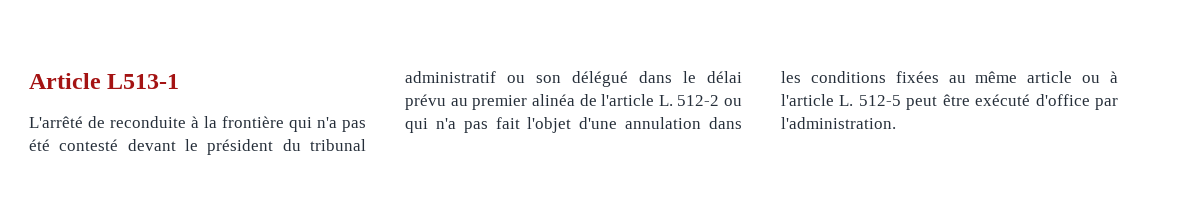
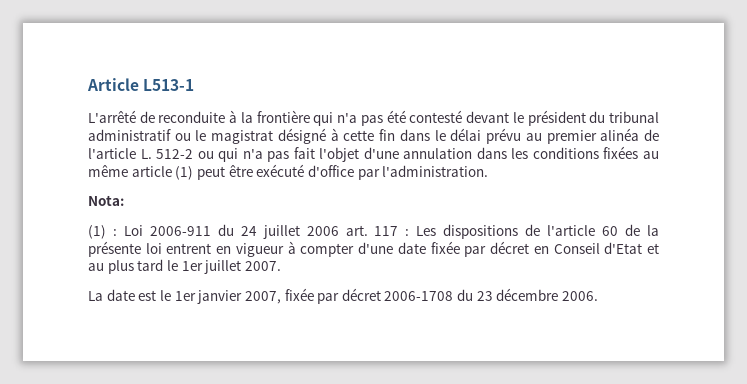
[536,71,628,87] son délégué -> [195,128,396,144] le magistrat désigné à cette fin
[1082,71,1118,83] [781,94,901,106] ou à l'article L. 512-5 -> [175,166,194,180] (1)
(896, 123) none -> [88,195,124,206] [88,224,660,239] [88,241,660,257] [88,259,281,274] [88,288,599,304] // Nota: // (1) : Loi 2006-911 du 24 juillet 2006 art. 117 : Les dispositions de l'article 60 de la présente loi entrent en vigueur à compter d'une date fixée par décret en Conseil d'Etat et au plus tard le 1er juillet 2007. // La date est le 1er janvier 2007, fixée par décret 2006-1708 du 23 décembre 2006.

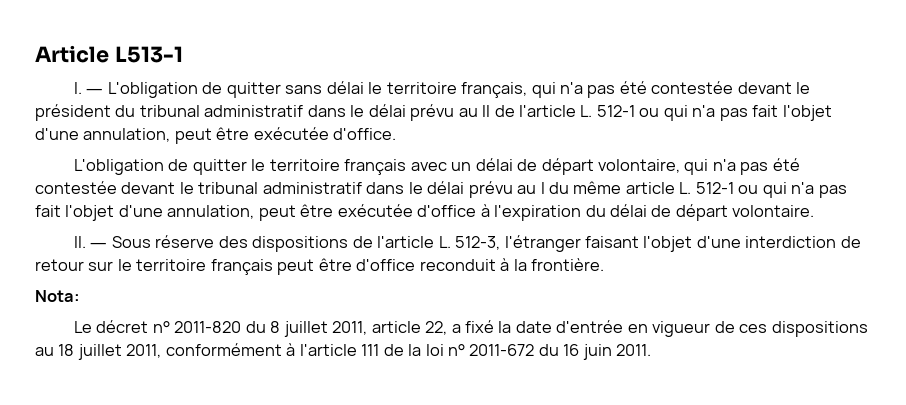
[88,110,463,126] L'arrêté de reconduite à la frontière qui n'a pas été contesté -> [74,81,734,98] I. ― L'obligation de quitter sans délai le territoire français, qui n'a pas été contestée
[174,128,660,144] [88,146,660,162] [88,164,489,180] [88,195,124,206] [88,224,660,239] [88,241,660,257] [88,259,281,274] [88,288,599,304] ou le magistrat désigné à cette fin dans le délai prévu au premier alinéa de l'article L. 512-2 ou qui n'a pas fait l'objet d'une annulation dans les conditions fixées au même article (1) peut être exécuté d'office par l'administration. // Nota: // (1) : Loi 2006-911 du 24 juillet 2006 art. 117 : Les dispositions de l'article 60 de la présente loi entrent en vigueur à compter d'une date fixée par décret en Conseil d'Etat et au plus tard le 1er juillet 2007. // La date est le 1er janvier 2007, fixée par décret 2006-1708 du 23 décembre 2006. -> [307,104,832,121] [35,127,397,144] [74,158,800,175] [35,181,847,198] [35,204,815,221] [74,235,861,252] [35,258,605,275] [35,290,80,302] [74,320,868,337] [35,343,652,360] dans le délai prévu au II de l'article L. 512-1 ou qui n'a pas fait l'objet d'une annulation, peut être exécutée d'office. // L'obligation de quitter le territoire français avec un délai de départ volontaire, qui n'a pas été contestée devant le tribunal administratif dans le délai prévu au I du même article L. 512-1 ou qui n'a pas fait l'objet d'une annulation, peut être exécutée d'office à l'expiration du délai de départ volontaire. // II. ― Sous réserve des dispositions de l'article L. 512-3, l'étranger faisant l'objet d'une interdiction de retour sur le territoire français peut être d'office reconduit à la frontière. // Nota: // Le décret n° 2011-820 du 8 juillet 2011, article 22, a fixé la date d'entrée en vigueur de ces dispositions au 18 juillet 2011, conformément à l'article 111 de la loi n° 2011-672 du 16 juin 2011.

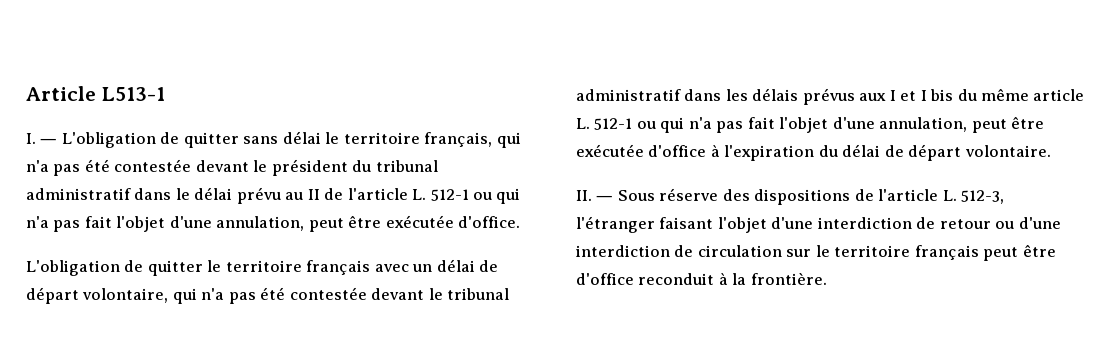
[408,181,545,198] le délai prévu au I -> [725,88,954,105] les délais prévus aux I et I bis
(84, 265) none -> [995,217,1061,229] [576,245,782,257] ou d'une interdiction de circulation
[35,290,80,302] [74,320,868,337] [35,343,652,360] // Nota: // Le décret n° 2011-820 du 8 juillet 2011, article 22, a fixé la date d'entrée en vigueur de ces dispositions au 18 juillet 2011, conformément à l'article 111 de la loi n° 2011-672 du 16 juin 2011. -> (827, 278) none

